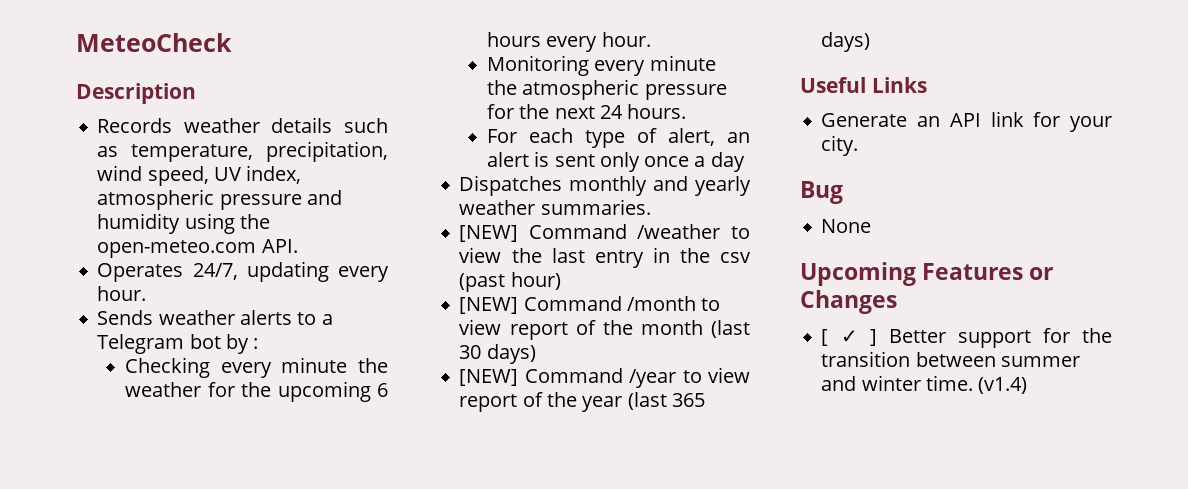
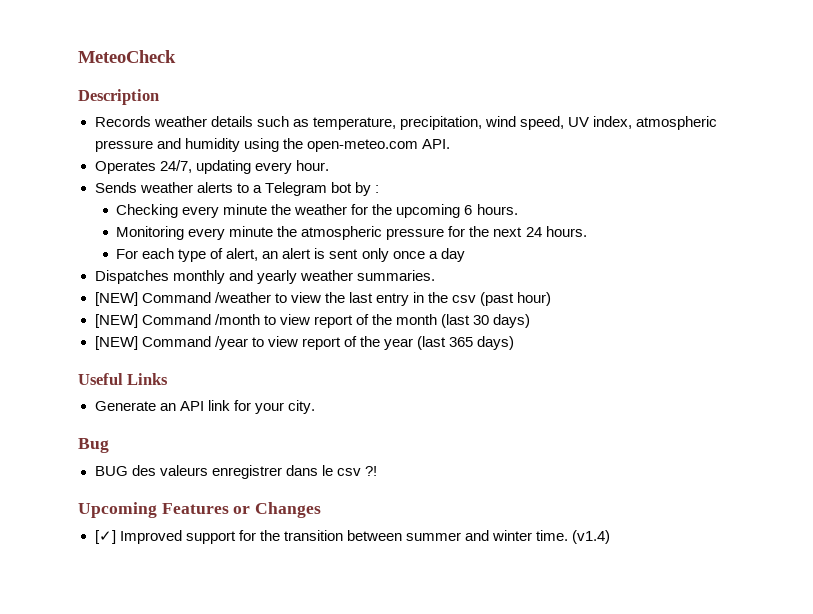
[487,32,651,52] hours every hour. -> [476,204,518,215] hours.
[821,219,872,233] // None -> [94,465,377,479] // BUG des valeurs enregistrer dans le csv ?!
[821,329,946,346] [ ✓ ] Better -> [94,530,182,544] [✓] Improved

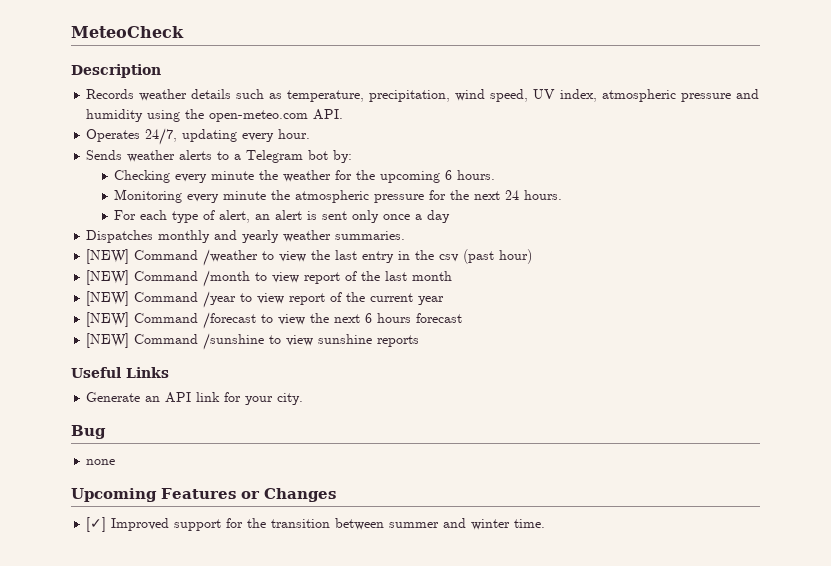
[354,182,379,196] by : -> [333,150,353,163] by:
(392, 319) none -> [385,271,408,281] last
[440,314,531,328] (last 30 days) -> (453, 276) none
(380, 341) none -> [370,293,414,302] current
[416,336,515,350] (last 365 days) -> [86,312,463,329] [86,333,420,350] // [NEW] Command /forecast to view the next 6 hours forecast // [NEW] Command /sunshine to view sunshine reports
[94,465,377,479] // BUG des valeurs enregistrer dans le csv ?! -> [86,459,116,465] // none
[572,530,611,544] (v1.4) -> (546, 523) none

